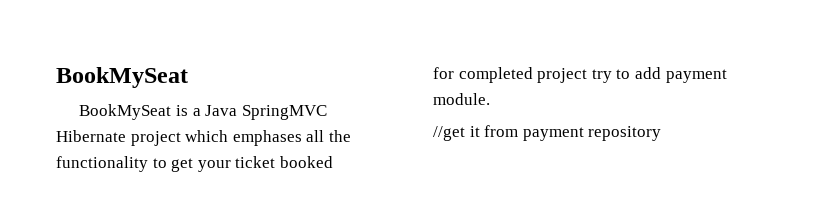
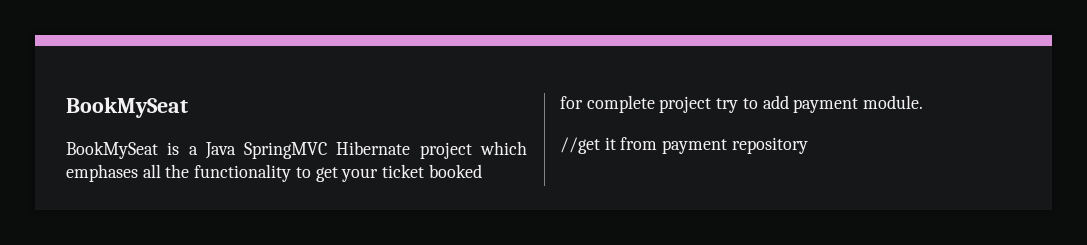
[458,67,533,83] completed -> [586,95,655,113] complete

